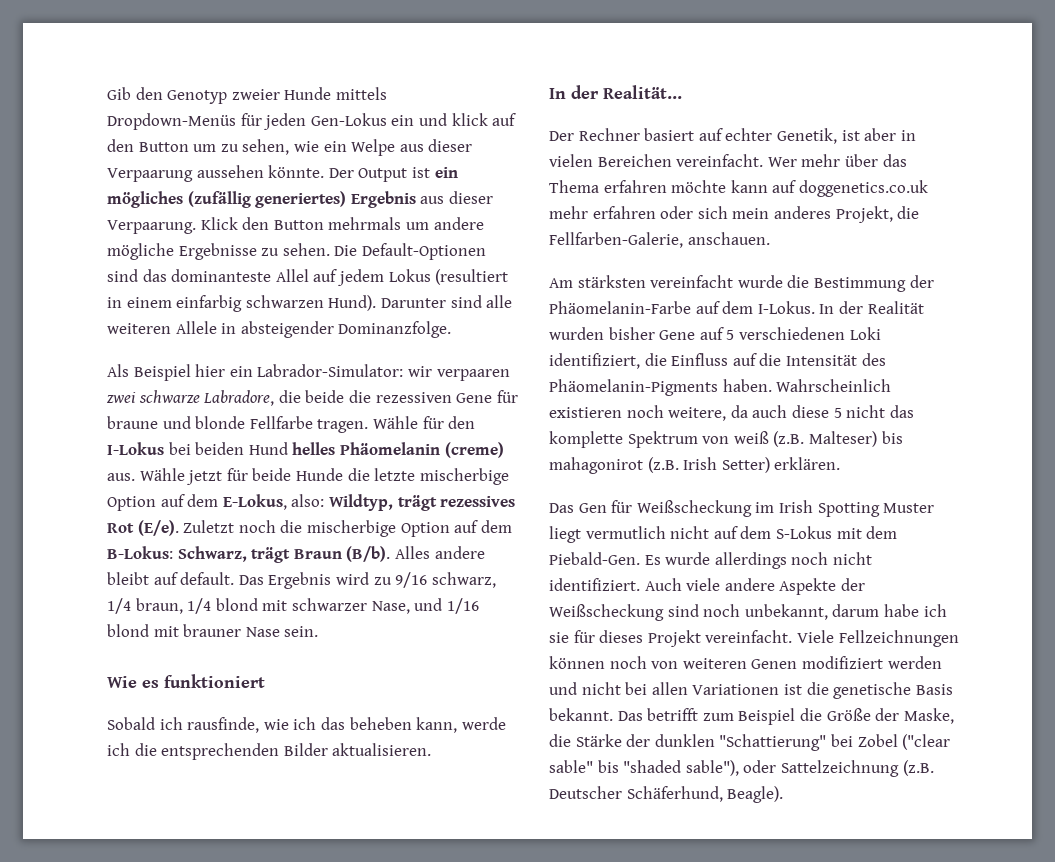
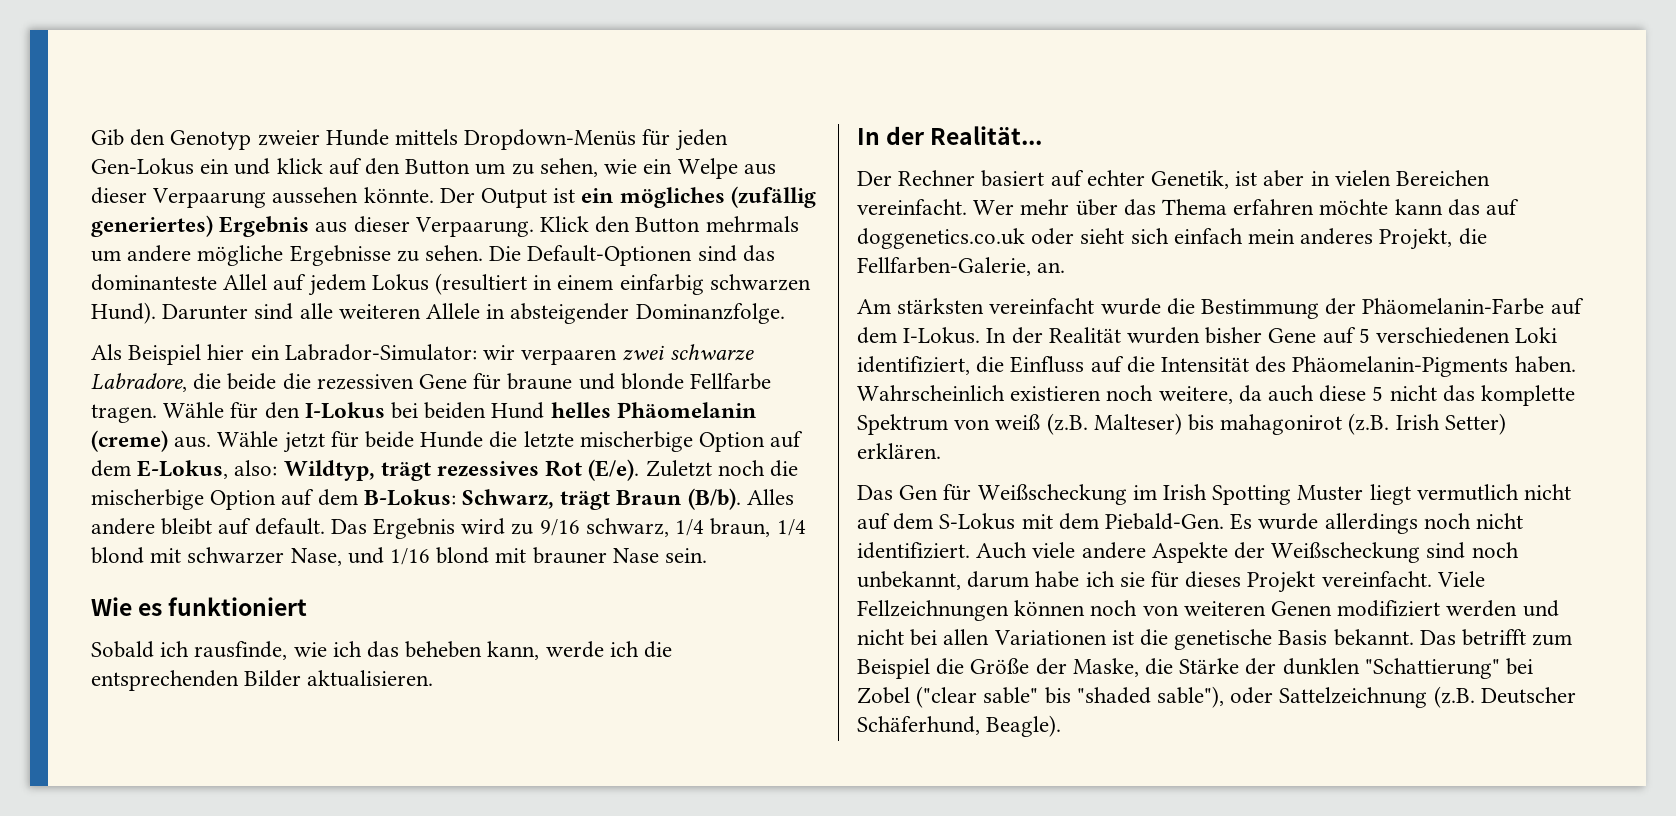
(768, 186) none -> [1447,199,1480,216] das
[549,206,728,219] mehr erfahren oder sich -> [1031,228,1243,245] oder sieht sich einfach
[687,232,770,245] anschauen. -> [1037,262,1066,273] an.

